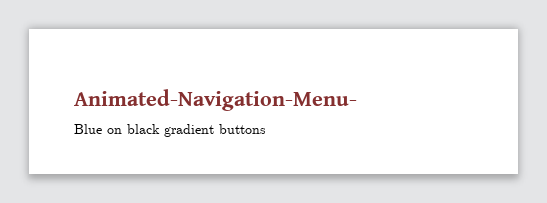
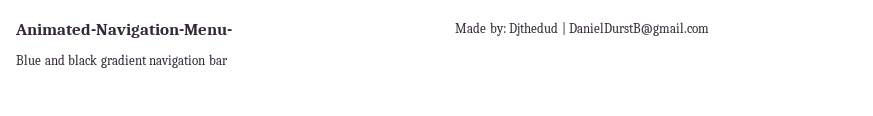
[107,128,122,134] on -> [44,54,65,65] and
[219,124,266,134] buttons -> [149,54,228,68] [455,22,710,36] navigation bar // Made by: Djthedud | DanielDurstB@gmail.com

